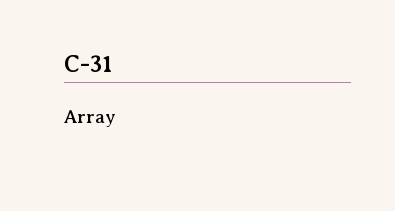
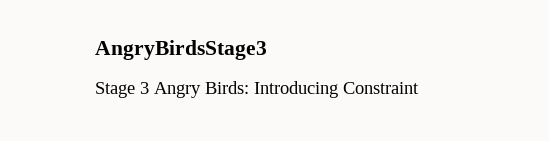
[64,55,112,72] [64,110,116,127] C-31 // Array -> [95,40,267,60] [95,81,419,98] AngryBirdsStage3 // Stage 3 Angry Birds: Introducing Constraint

